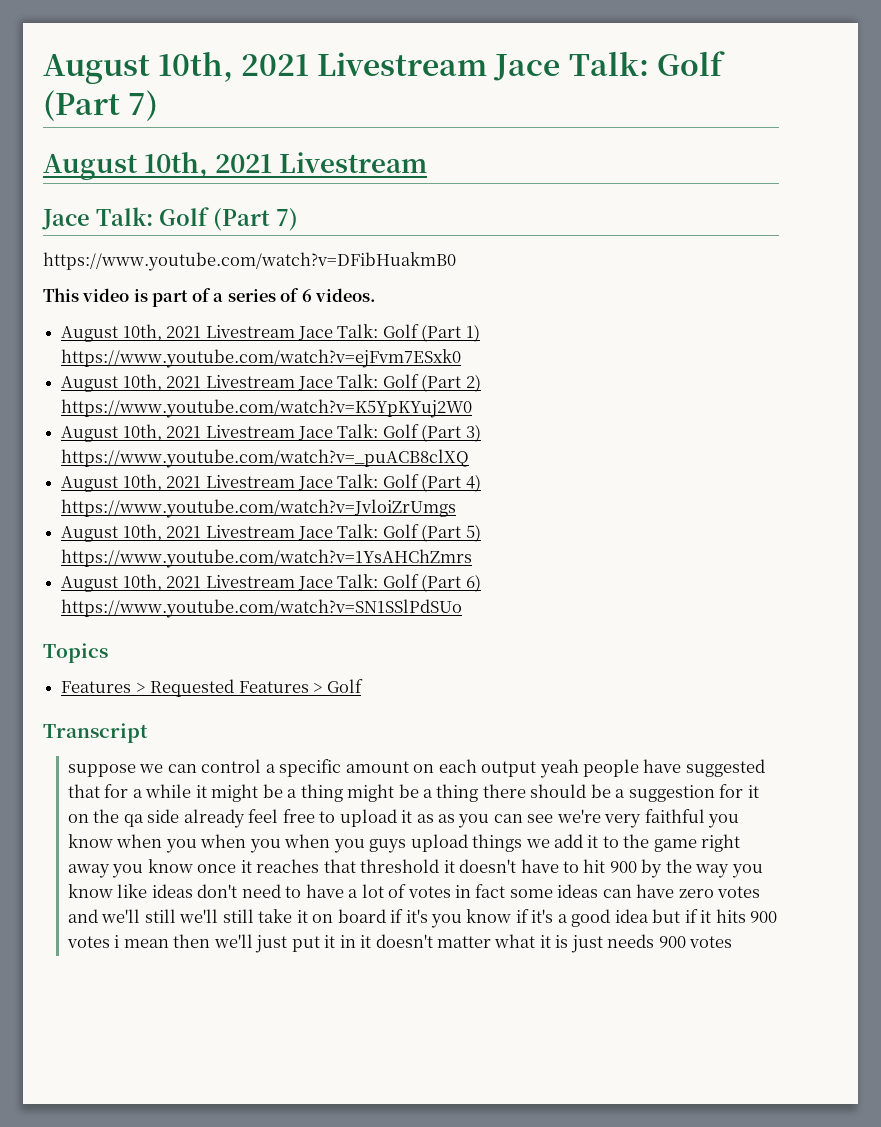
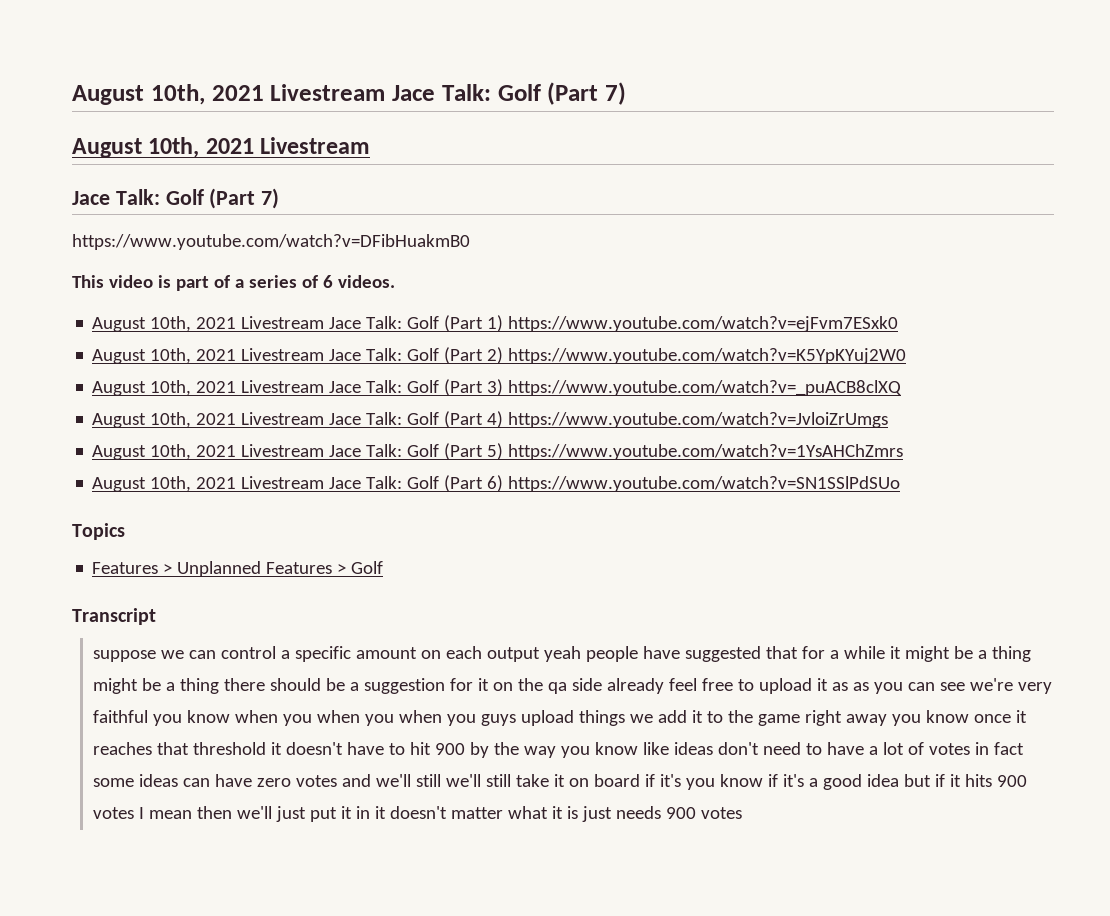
[150,679,235,697] Requested -> [177,561,262,577] Unplanned
[114,935,120,948] i -> [138,807,144,819] I

